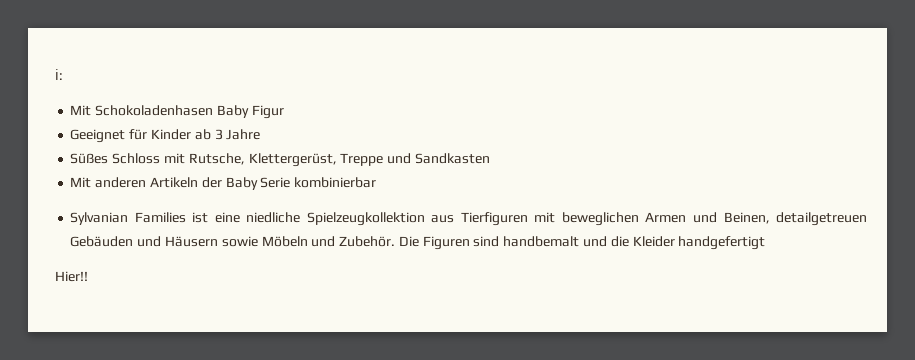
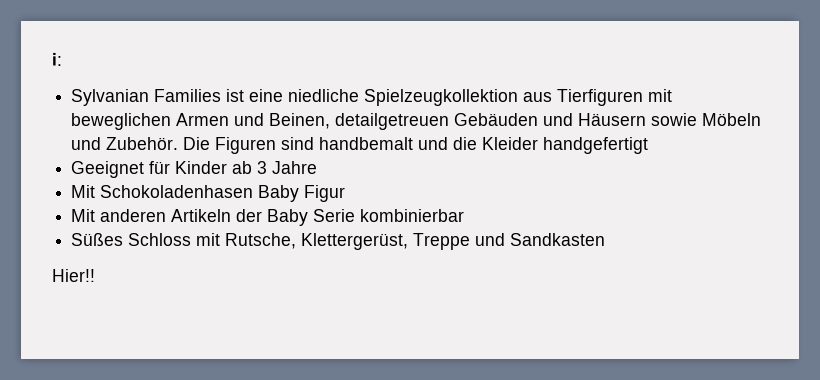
[70,105,284,119] [70,129,261,143] [70,153,490,167] [70,177,377,190] // Mit Schokoladenhasen Baby Figur // Geeignet für Kinder ab 3 Jahre // Süßes Schloss mit Rutsche, Klettergerüst, Treppe und Sandkasten // Mit anderen Artikeln der Baby Serie kombinierbar -> (62, 59) none
(766, 243) none -> [71,161,318,178] [71,185,346,202] [71,209,465,226] [71,233,606,250] // Geeignet für Kinder ab 3 Jahre // Mit Schokoladenhasen Baby Figur // Mit anderen Artikeln der Baby Serie kombinierbar // Süßes Schloss mit Rutsche, Klettergerüst, Treppe und Sandkasten

